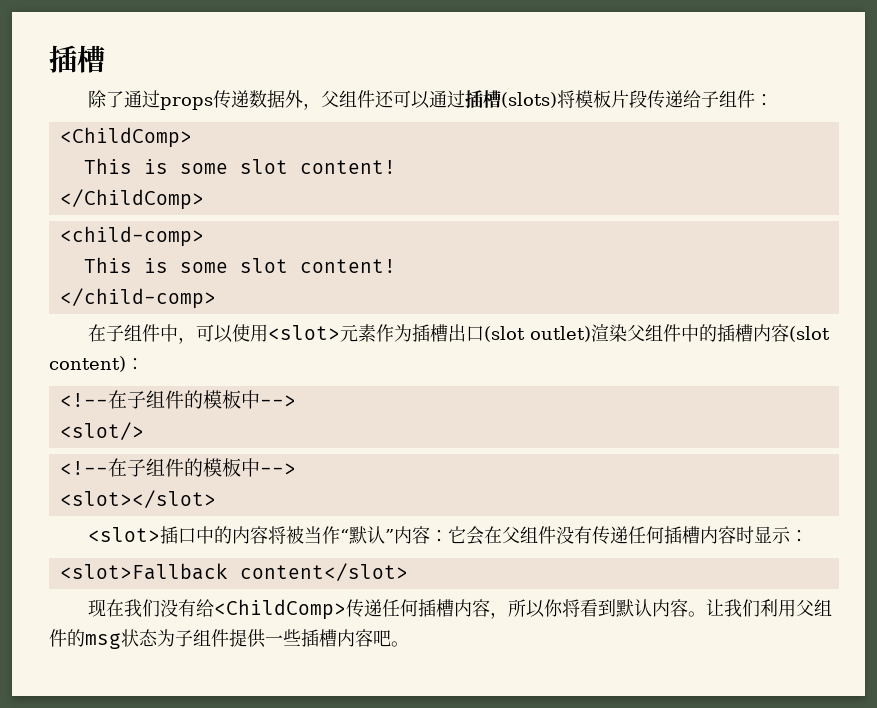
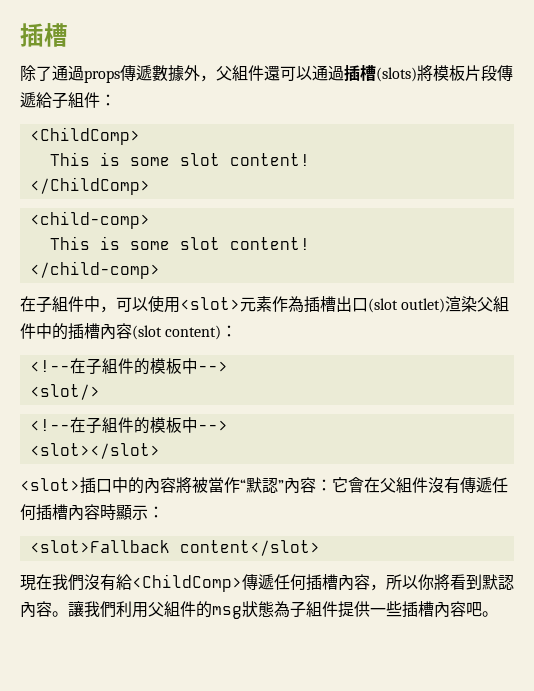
[141,90,465,110] 过props传递数据外，父组件还可以通过 -> [68,65,344,83] 過props傳遞數據外，父組件還可以通過
[556,90,575,108] 将 -> [417,65,433,81] 將
[646,90,737,109] 传递给子组 -> [497,65,513,81] [20,92,84,109] 傳遞給子組
[123,324,142,341] 组 -> [52,296,68,312] 組
[393,324,412,342] 为 -> [288,296,304,313] 為
[644,324,663,341] 组 -> [493,296,510,312] 組
[752,324,771,342] 内 -> [100,324,116,340] 內
[145,390,165,408] 组 -> [101,358,118,374] 組
[145,458,165,476] 组 -> [101,417,118,433] 組
[231,526,808,545] [59,563,408,581] [87,599,472,620] 内容将被当作“默认”内容：它会在父组件没有传递任何插槽内容时显示： // <slot>Fallback content</slot> // 现在我们没有给<ChildComp>传递任何插槽内 -> [144,477,508,494] [20,504,164,521] [29,540,320,556] [20,574,354,592] 內容將被當作“默認”內容：它會在父組件沒有傳遞任何插槽內容時顯示： // <slot>Fallback content</slot> // 現在我們沒有給<ChildComp>傳遞任何插槽內
[561,599,832,617] [49,629,211,649] 将看到默认内容。让我们利用父组件的msg状态为子组 -> [434,574,514,590] [20,601,322,619] 將看到默認內容。讓我們利用父組件的msg狀態為子組
[337,629,355,647] 内 -> [434,602,450,618] 內

